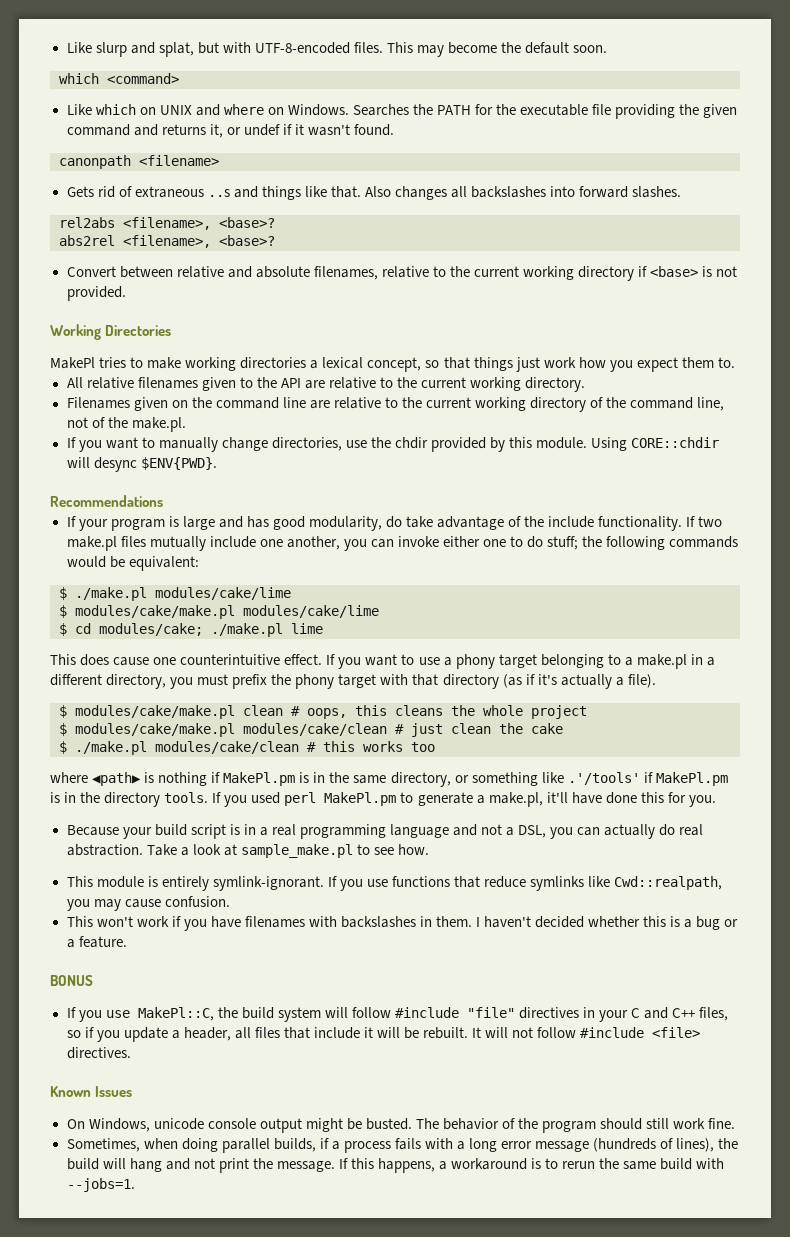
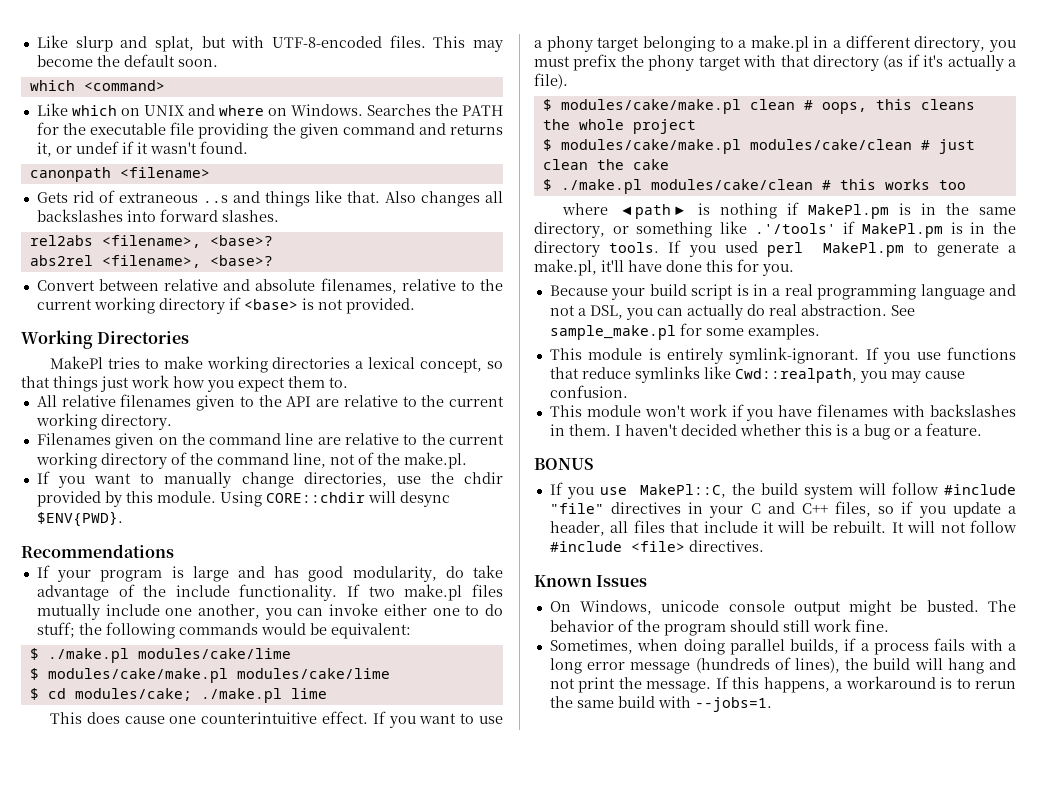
[146,844,429,858] Take a look at sample_make.pl to see how. -> [890,305,915,316] [549,323,820,340] See sample_make.pl for some examples.
(93, 921) none -> [586,405,641,417] module

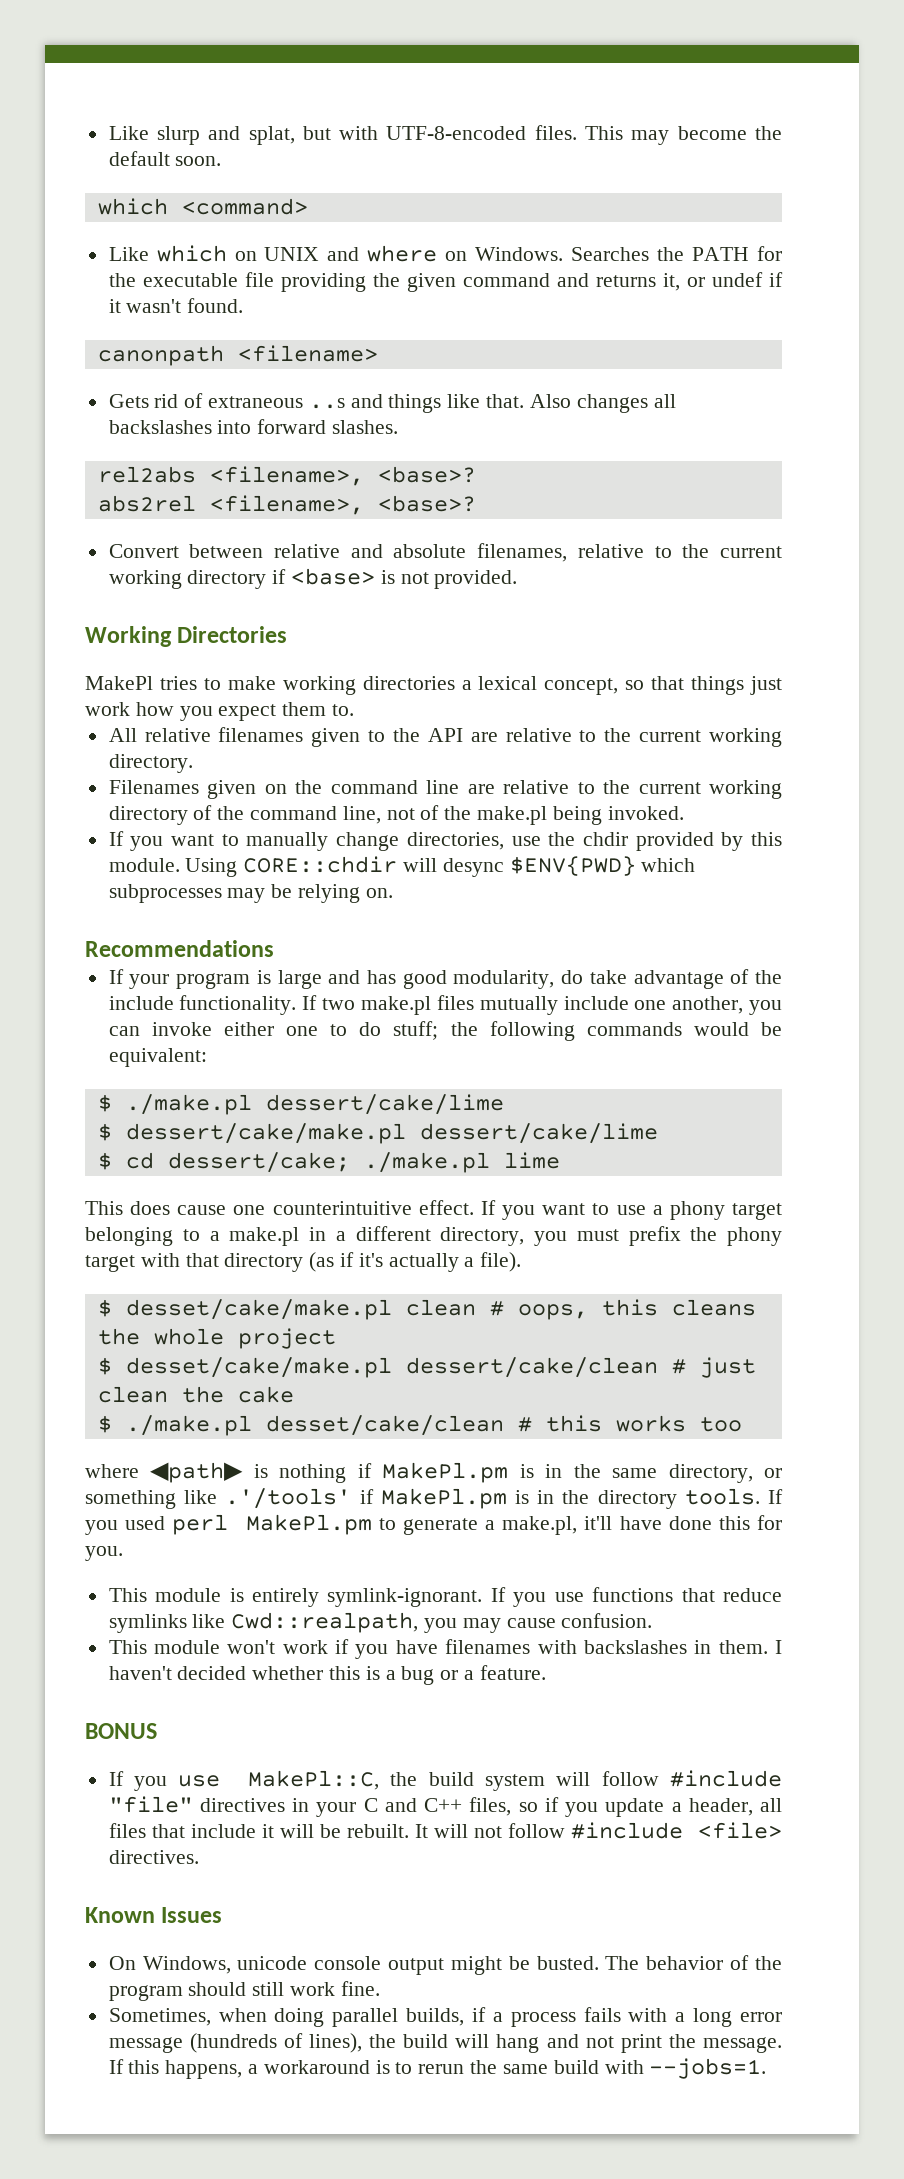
[403,452,467,469] make.pl. -> [477,806,684,825] make.pl being invoked.
[36,511,123,527] $ENV{PWD}. -> [509,856,696,876] [108,884,393,903] $ENV{PWD} which subprocesses may be relying on.
[137,648,291,659] [29,668,390,683] modules/cake/lime // $ modules/cake/make.pl modules/cake/lime -> [265,1094,504,1115] [97,1123,658,1144] dessert/cake/lime // $ dessert/cake/make.pl dessert/cake/lime
[74,688,192,701] modules/cake; -> [167,1152,350,1173] dessert/cake;
[560,99,741,114] modules/cake/make.pl -> [125,1299,392,1320] desset/cake/make.pl
[560,139,912,154] modules/cake/make.pl modules/cake/clean -> [125,1357,658,1378] desset/cake/make.pl dessert/cake/clean
[650,179,813,190] modules/cake/clean -> [265,1415,504,1436] desset/cake/clean
[549,284,1016,300] [549,304,915,320] [549,323,820,340] // Because your build script is in a real programming language and not a DSL, you can actually do real abstraction. See sample_make.pl for some examples. -> (123, 1553) none

